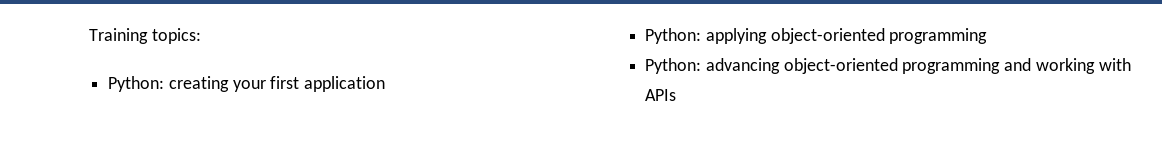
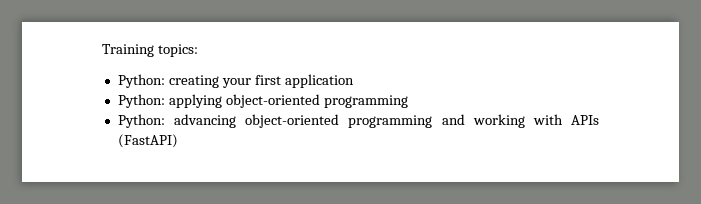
(677, 95) none -> [117,134,178,148] (FastAPI)

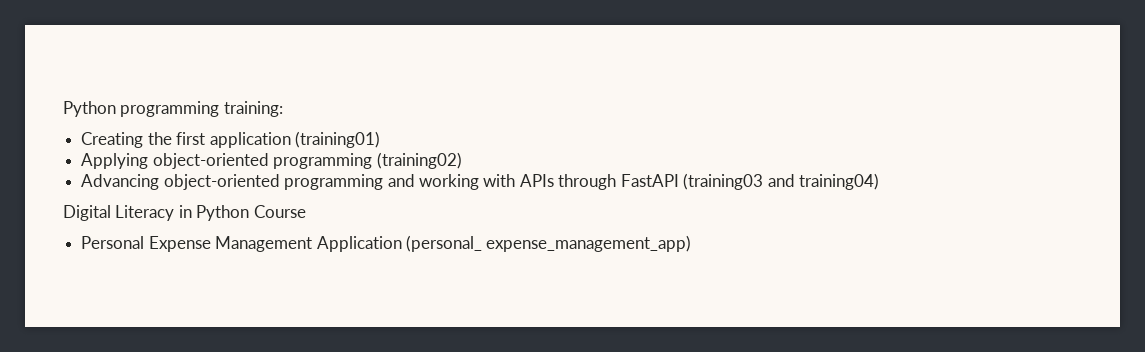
[102,44,198,57] [117,74,251,88] Training topics: // Python: creating your -> [63,101,283,117] [81,132,172,148] Python programming training: // Creating the
[117,94,408,108] [117,114,237,128] // Python: applying object-oriented programming // Python: advancing -> [294,131,380,148] [81,152,462,169] [81,174,160,190] (training01) // Applying object-oriented programming (training02) // Advancing
[117,134,178,148] (FastAPI) -> [558,173,880,190] [63,205,306,221] [81,235,692,252] through FastAPI (training03 and training04) // Digital Literacy in Python Course // Personal Expense Management Application (personal_ expense_management_app)

